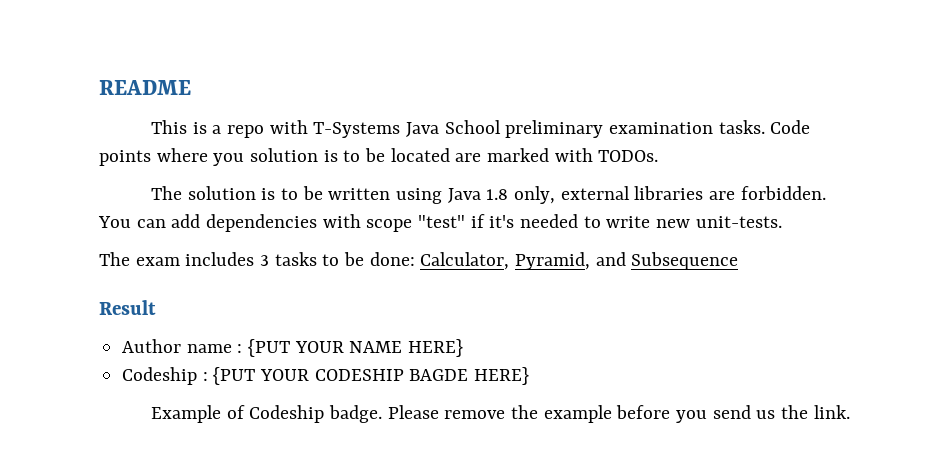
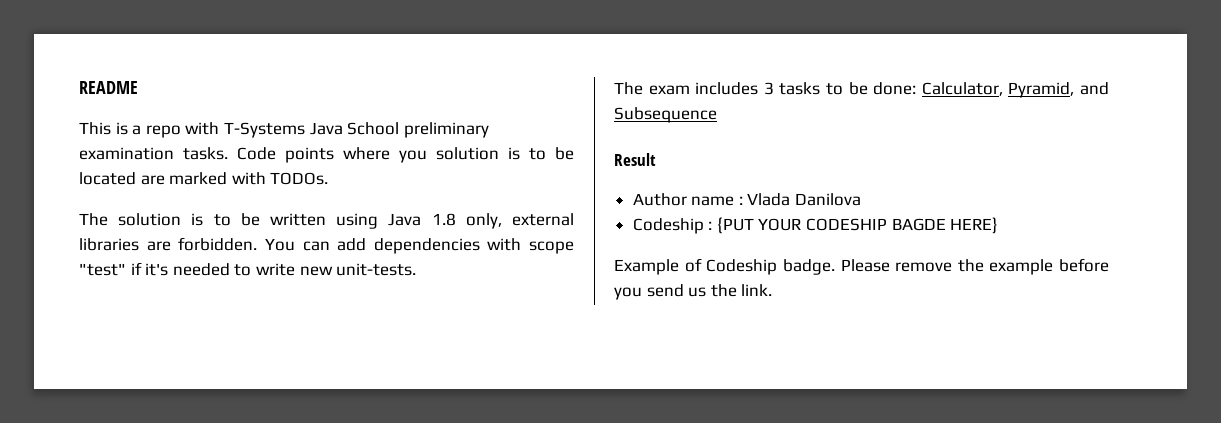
[248,339,464,357] {PUT YOUR NAME HERE} -> [747,193,862,206] Vlada Danilova

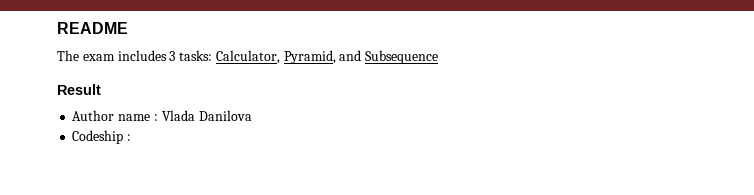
[79,122,489,138] [79,147,574,163] [79,172,329,185] [79,213,574,229] [79,237,574,254] [79,262,417,276] // This is a repo with T-Systems Java School preliminary examination tasks. Code points where you solution is to be located are marked with TODOs. // The solution is to be written using Java 1.8 only, external libraries are forbidden. You can add dependencies with scope "test" if it's needed to write new unit-tests. -> (128, 28) none
[779,82,917,95] tasks to be done: -> [179,50,213,61] tasks:
[716,217,999,234] [614,258,1109,275] [614,284,773,300] {PUT YOUR CODESHIP BAGDE HERE} // Example of Codeship badge. Please remove the example before you send us the link. -> (132, 137) none

